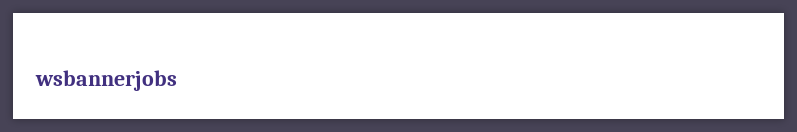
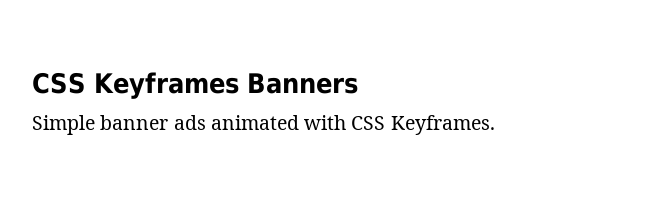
[35,70,177,91] wsbannerjobs -> [32,72,358,99] [32,115,495,135] CSS Keyframes Banners // Simple banner ads animated with CSS Keyframes.

